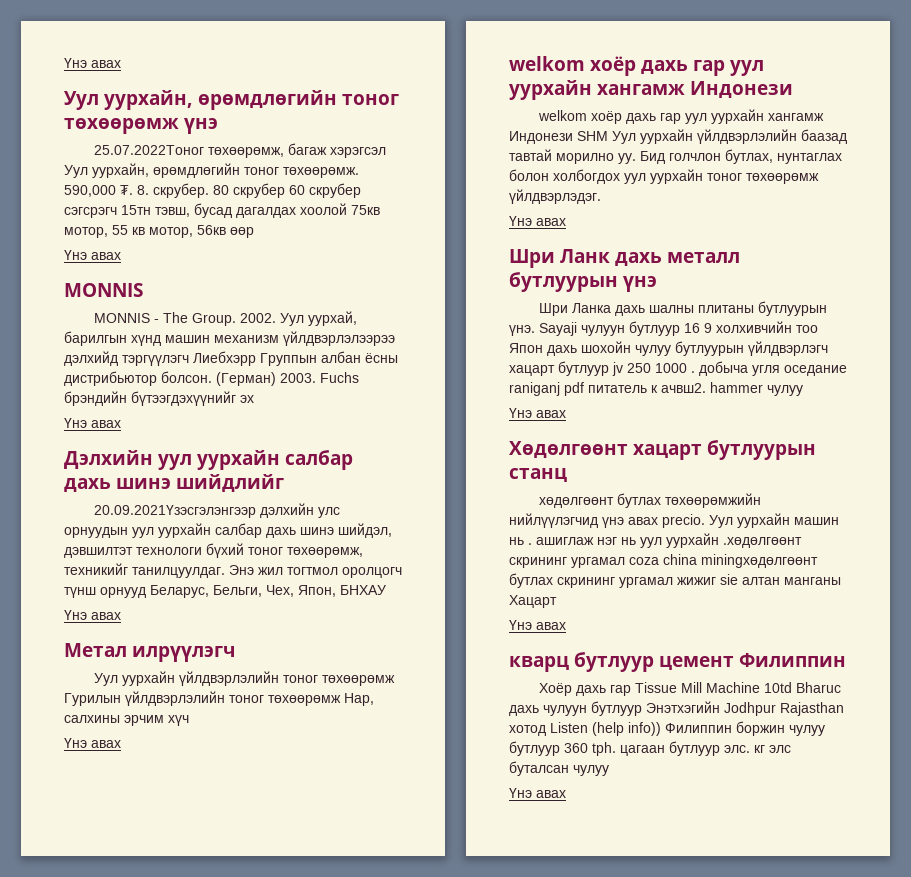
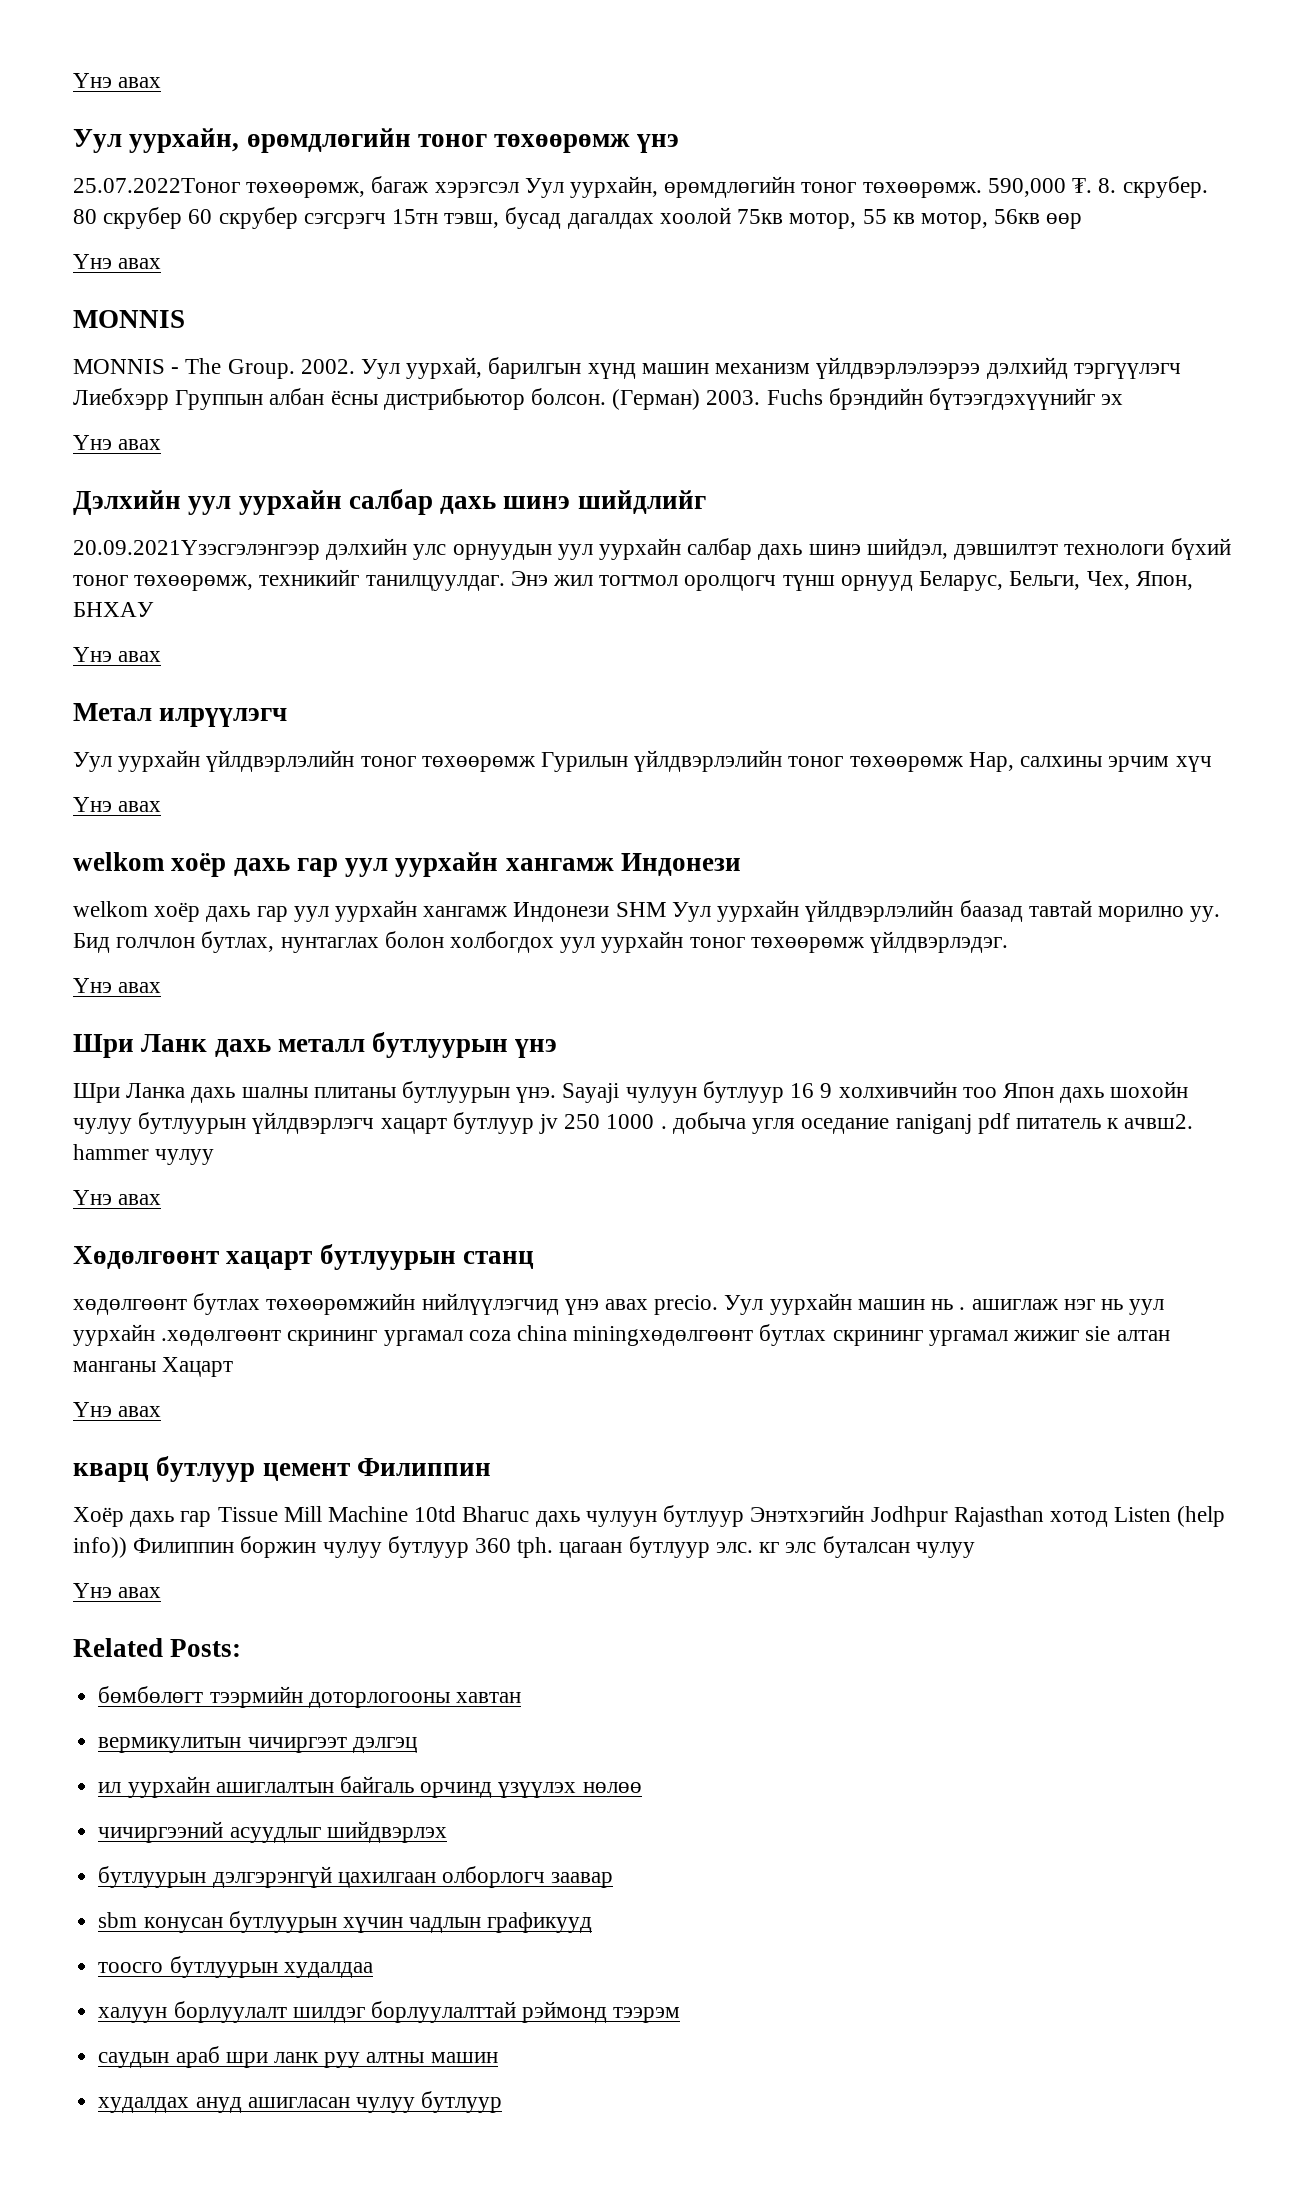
(566, 794) none -> [73,1638,242,1657] [98,1686,521,1708] [98,1737,417,1753] [98,1776,642,1798] [98,1821,447,1843] [98,1866,614,1888] [98,1911,593,1933] [98,1956,373,1978] [98,2001,681,2023] [98,2046,498,2068] [98,2091,503,2113] // Related Posts: // бөмбөлөгт тээрмийн доторлогооны хавтан // вермикулитын чичиргээт дэлгэц // ил уурхайн ашиглалтын байгаль орчинд үзүүлэх нөлөө // чичиргээний асуудлыг шийдвэрлэх // бутлуурын дэлгэрэнгүй цахилгаан олборлогч заавар // sbm конусан бутлуурын хүчин чадлын графикууд // тоосго бутлуурын худалдаа // халуун борлуулалт шилдэг борлуулалттай рэймонд тээрэм // саудын араб шри ланк руу алтны машин // худалдах ануд ашигласан чулуу бутлуур

